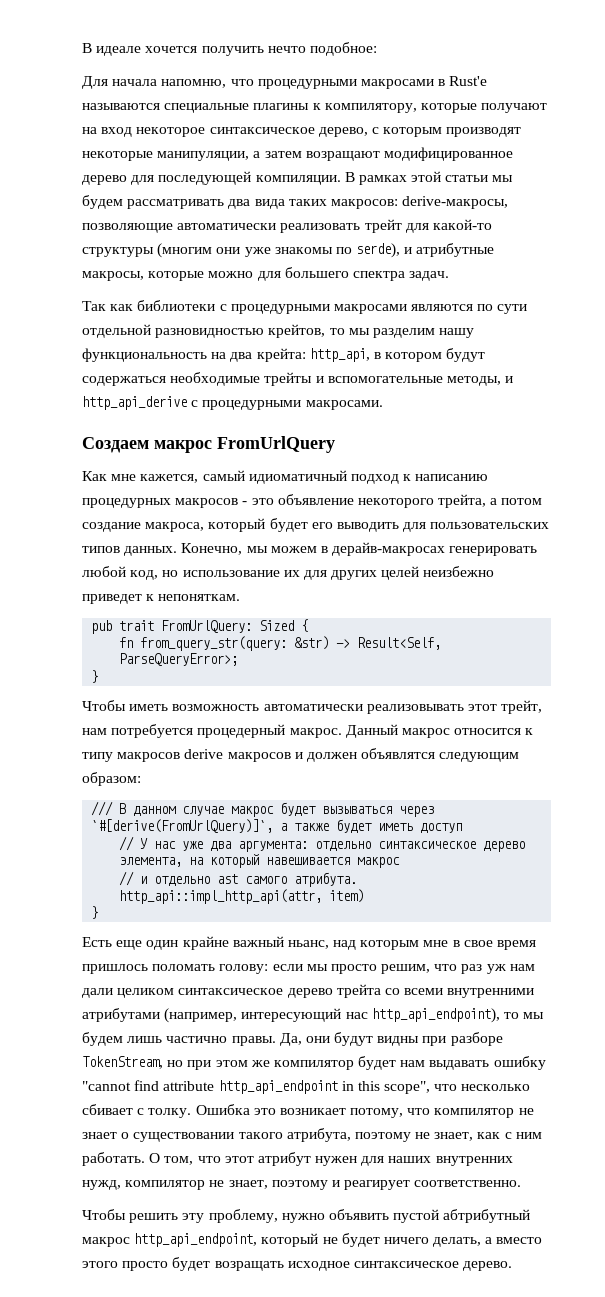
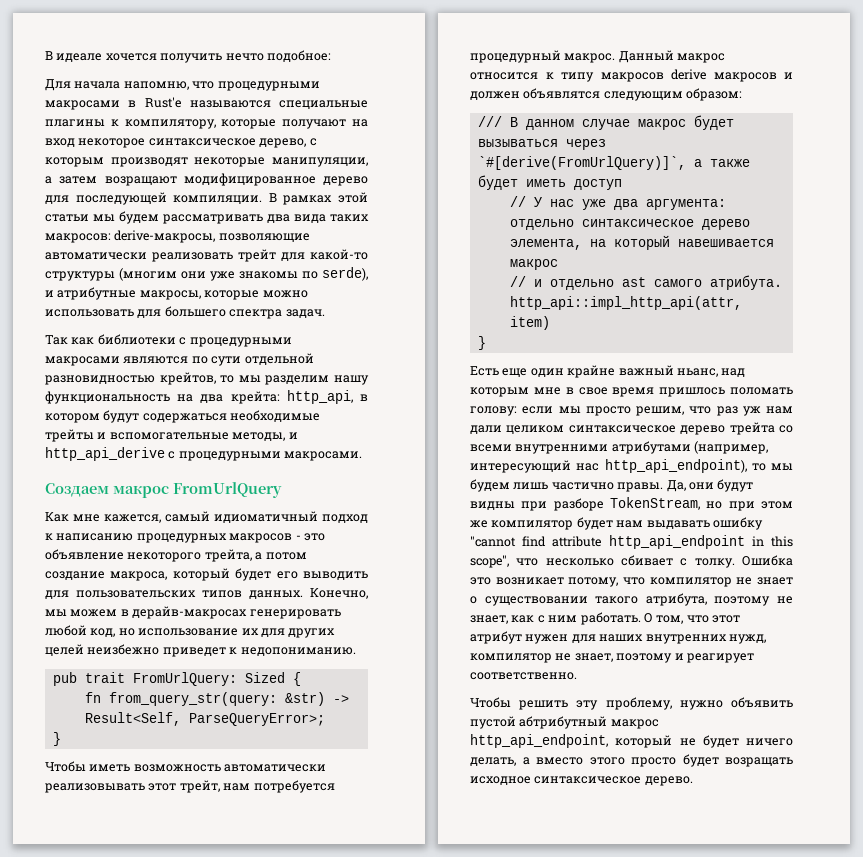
(254, 274) none -> [45,309,134,317] использовать
[158,594,241,601] непоняткам. -> [240,647,356,656] недопониманию.
[197,724,286,738] процедерный -> [470,50,561,63] процедурный

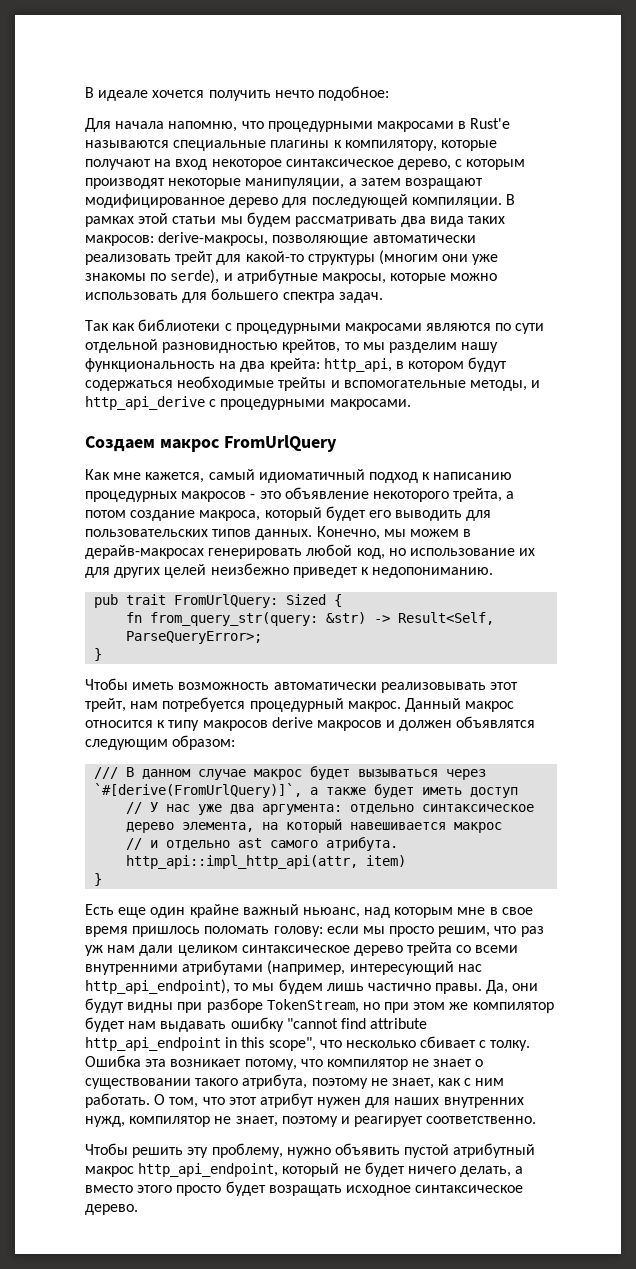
[676,368,718,377] ньанс, -> [302,907,360,918] ньюанс,
[470,577,491,585] это -> [145,1059,167,1067] эта
[519,716,608,729] абтрибутный -> [453,1143,536,1158] атрибутный

